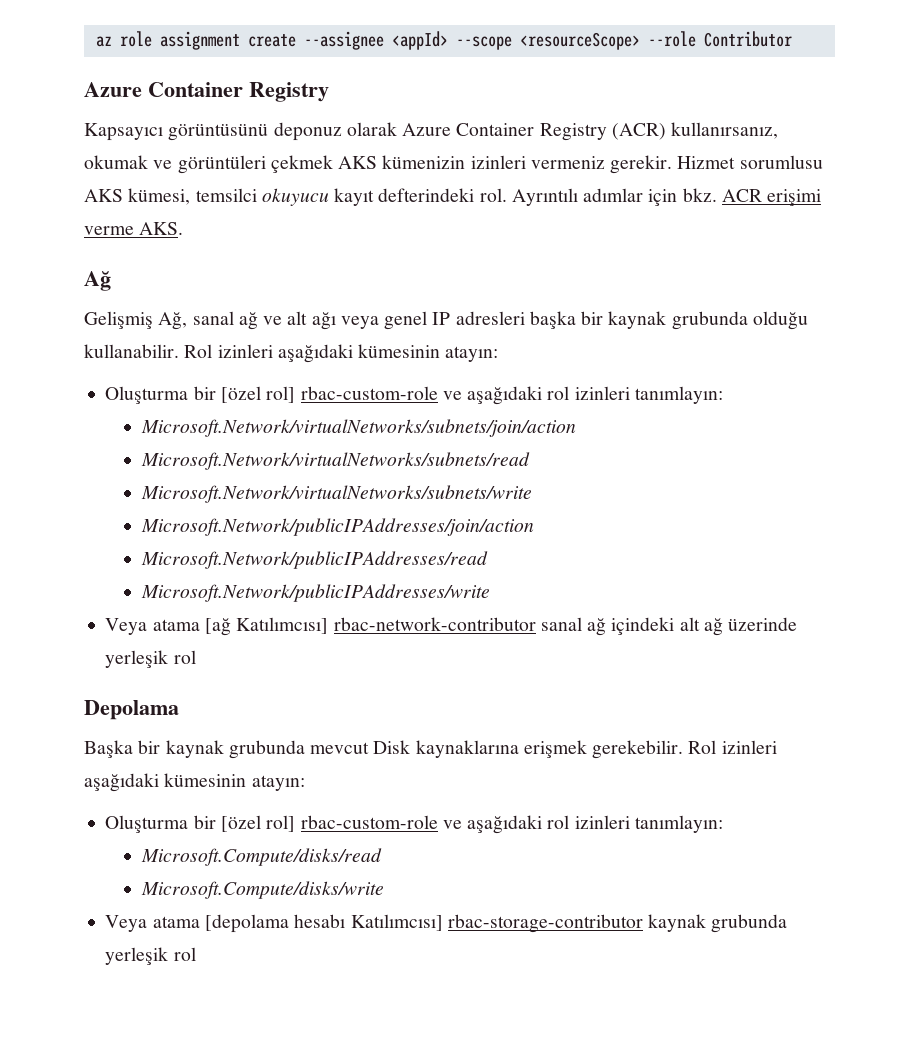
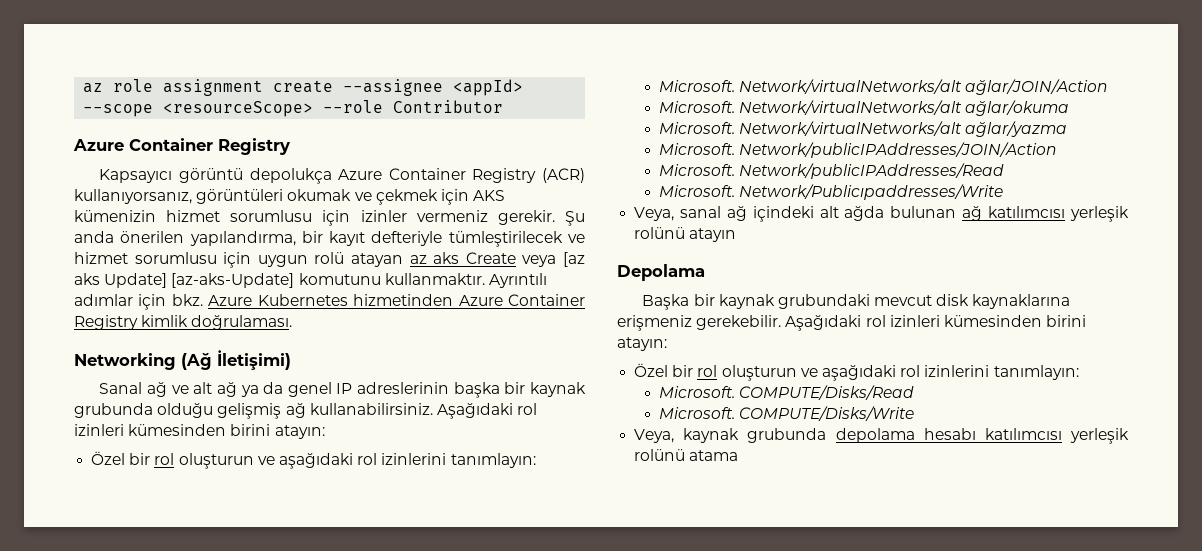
[168,122,397,141] görüntüsünü deponuz olarak -> [178,168,332,184] görüntü depolukça
[671,122,779,139] [84,155,823,174] [84,188,822,206] [84,222,184,235] [84,271,111,291] [84,311,379,330] kullanırsanız, okumak ve görüntüleri çekmek AKS kümenizin izinleri vermeniz gerekir. Hizmet sorumlusu AKS kümesi, temsilci okuyucu kayıt defterindeki rol. Ayrıntılı adımlar için bkz. ACR erişimi verme AKS. // Ağ // Gelişmiş Ağ, sanal ağ ve alt ağı veya -> [74,189,506,205] [74,210,586,226] [74,231,585,247] [74,252,586,268] [74,273,547,288] [74,294,585,310] [74,315,293,330] [74,350,291,370] [99,382,284,397] kullanıyorsanız, görüntüleri okumak ve çekmek için AKS kümenizin hizmet sorumlusu için izinler vermeniz gerekir. Şu anda önerilen yapılandırma, bir kayıt defteriyle tümleştirilecek ve hizmet sorumlusu için uygun rolü atayan az aks Create veya [az aks Update] [az-aks-Update] komutunu kullanmaktır. Ayrıntılı adımlar için bkz. Azure Kubernetes hizmetinden Azure Container Registry kimlik doğrulaması. // Networking (Ağ İletişimi) // Sanal ağ ve alt ağ ya da
[455,311,525,325] adresleri -> [357,382,450,394] adreslerinin
[84,344,499,363] [105,386,723,405] [140,419,576,437] [140,452,530,470] [140,485,532,503] [140,518,534,536] [140,551,488,569] [140,584,490,602] [105,617,798,636] [105,650,196,668] [84,700,179,720] [84,740,777,759] [84,773,305,792] [105,815,723,834] [140,848,382,866] [140,881,384,899] [105,914,788,933] [105,947,196,965] kullanabilir. Rol izinleri aşağıdaki kümesinin atayın: // Oluşturma bir [özel rol] rbac-custom-role ve aşağıdaki rol izinleri tanımlayın: // Microsoft.Network/virtualNetworks/subnets/join/action // Microsoft.Network/virtualNetworks/subnets/read // Microsoft.Network/virtualNetworks/subnets/write // Microsoft.Network/publicIPAddresses/join/action // Microsoft.Network/publicIPAddresses/read // Microsoft.Network/publicIPAddresses/write // Veya atama [ağ Katılımcısı] rbac-network-contributor sanal ağ içindeki alt ağ üzerinde yerleşik rol // Depolama // Başka bir kaynak grubunda mevcut Disk kaynaklarına erişmek gerekebilir. Rol izinleri aşağıdaki kümesinin atayın: // Oluşturma bir [özel rol] rbac-custom-role ve aşağıdaki rol izinleri tanımlayın: // Microsoft.Compute/disks/read // Microsoft.Compute/disks/write // Veya atama [depolama hesabı Katılımcısı] rbac-storage-contributor kaynak grubunda yerleşik rol -> [217,403,538,419] [74,424,325,439] [91,451,536,469] [658,79,1108,95] [658,100,1069,116] [658,121,1067,137] [658,142,1057,158] [658,163,1004,179] [658,184,1003,200] [634,206,1129,222] [634,227,737,242] [617,264,705,281] [642,294,1071,310] [617,315,1087,331] [617,337,667,351] [634,363,1079,381] [658,385,914,400] [658,406,914,421] [634,428,1129,444] [634,449,739,461] gelişmiş ağ kullanabilirsiniz. Aşağıdaki rol izinleri kümesinden birini atayın: // Özel bir rol oluşturun ve aşağıdaki rol izinlerini tanımlayın: // Microsoft. Network/virtualNetworks/alt ağlar/JOIN/Action // Microsoft. Network/virtualNetworks/alt ağlar/okuma // Microsoft. Network/virtualNetworks/alt ağlar/yazma // Microsoft. Network/publicIPAddresses/JOIN/Action // Microsoft. Network/publicIPAddresses/Read // Microsoft. Network/Publicıpaddresses/Write // Veya, sanal ağ içindeki alt ağda bulunan ağ katılımcısı yerleşik rolünü atayın // Depolama // Başka bir kaynak grubundaki mevcut disk kaynaklarına erişmeniz gerekebilir. Aşağıdaki rol izinleri kümesinden birini atayın: // Özel bir rol oluşturun ve aşağıdaki rol izinlerini tanımlayın: // Microsoft. COMPUTE/Disks/Read // Microsoft. COMPUTE/Disks/Write // Veya, kaynak grubunda depolama hesabı katılımcısı yerleşik rolünü atama

